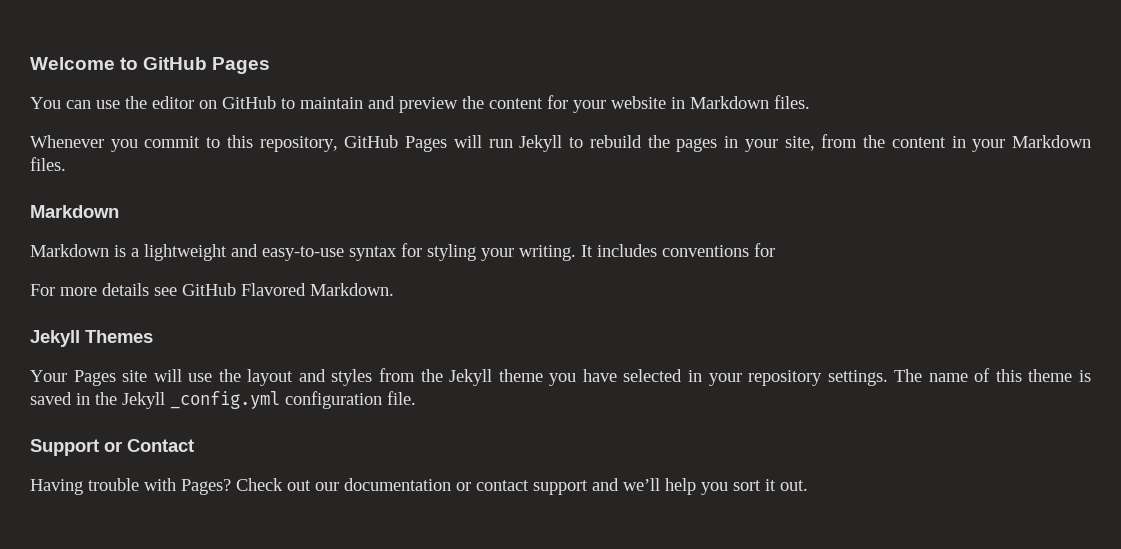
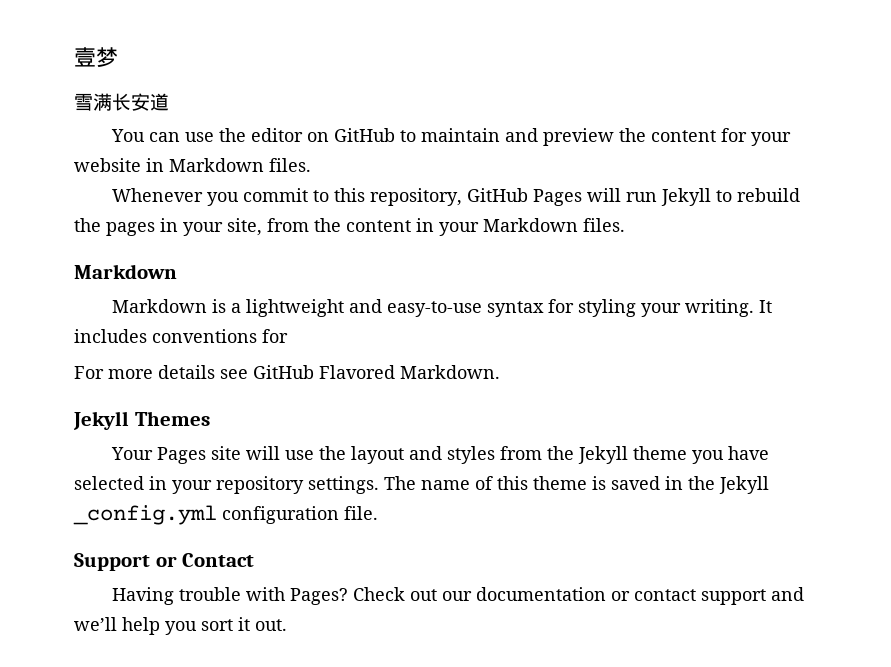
[30,57,271,74] Welcome to GitHub Pages -> [74,47,118,68] [74,93,169,111] 壹梦 // 雪满长安道

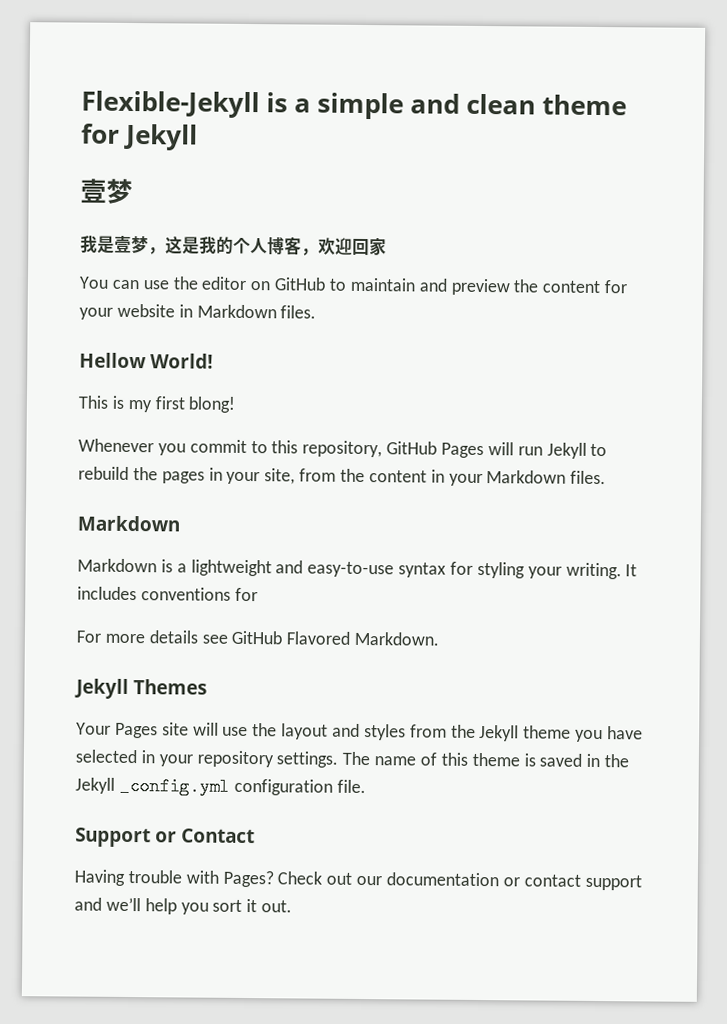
[74,47,118,68] [74,93,169,111] 壹梦 // 雪满长安道 -> [81,90,627,120] [81,123,198,151] [80,178,133,205] [80,235,387,256] Flexible-Jekyll is a simple and clean theme for Jekyll // 壹梦 // 我是壹梦，这是我的个人博客，欢迎回家
(311, 165) none -> [79,352,214,369] [78,395,236,413] // Hellow World! // This is my first blong!

